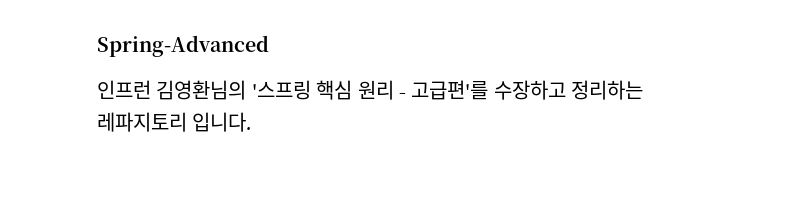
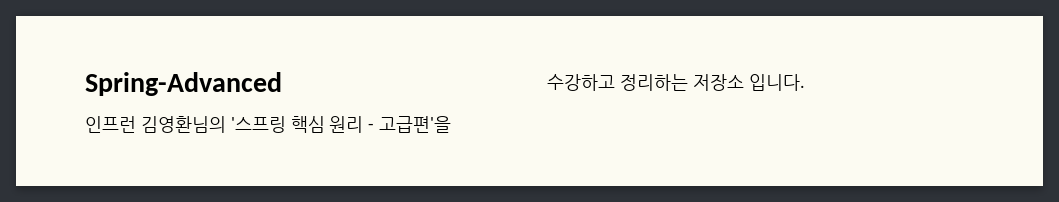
[411,80,644,100] [97,112,187,132] 고급편'를 수장하고 정리하는 레파지토리 -> [379,116,452,133] [547,74,744,91] 고급편'을 수강하고 정리하는 저장소

